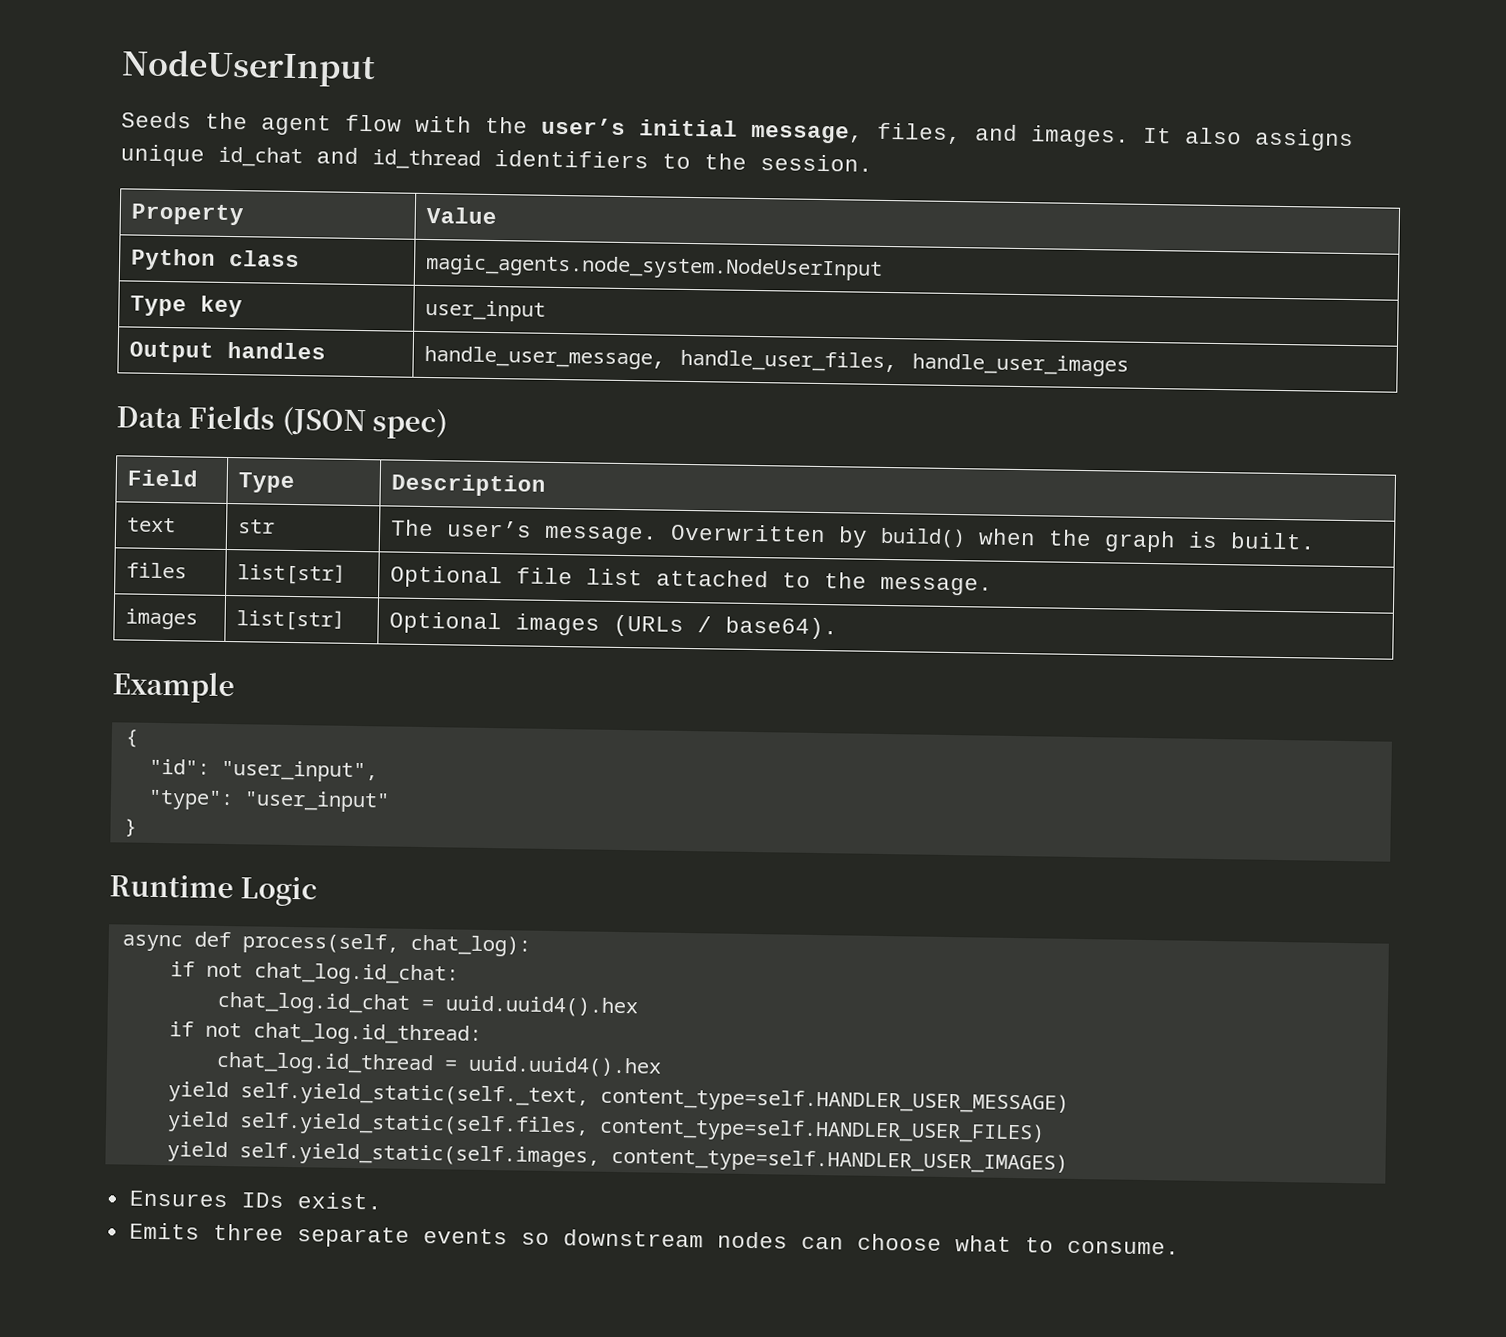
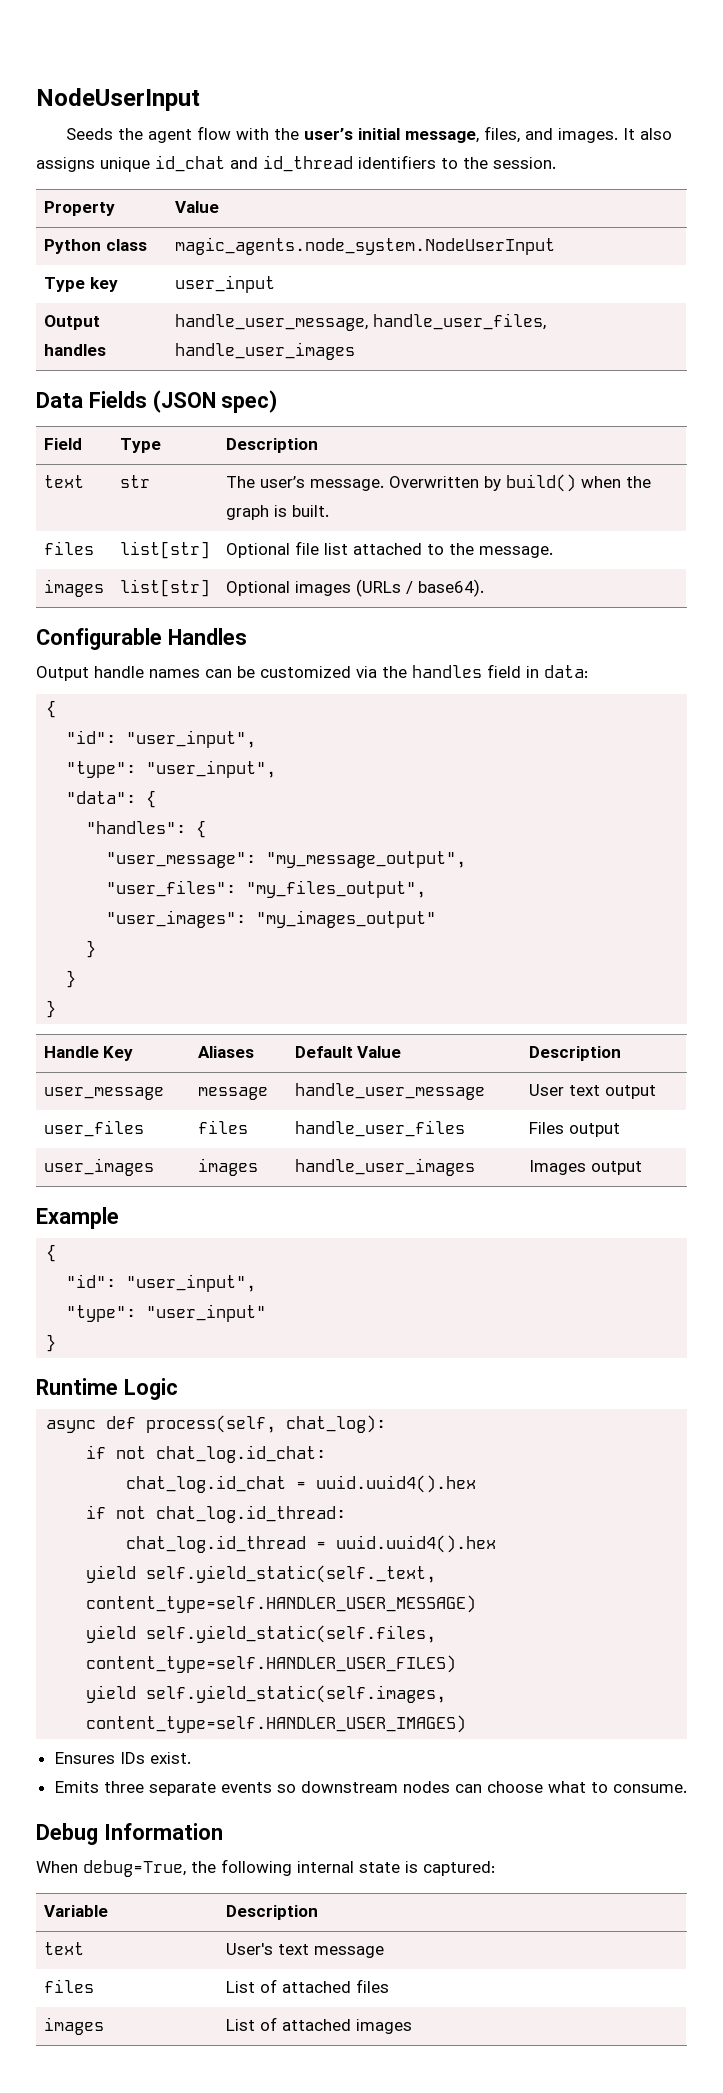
(839, 628) none -> [36,628,247,650] [36,664,588,681] [46,700,57,718] [66,730,257,748] [66,760,277,778] [66,790,157,808] [86,820,207,838] [106,851,467,868] [106,880,427,898] [106,910,437,928] [86,940,97,958] [66,970,77,988] [46,1000,57,1018] [43,1046,134,1061] [197,1046,254,1058] [294,1046,402,1058] [528,1046,621,1061] [43,1087,164,1100] [197,1087,268,1100] [294,1083,485,1100] [528,1084,656,1099] [43,1120,144,1137] [197,1120,248,1134] [294,1120,465,1137] [528,1122,620,1137] [43,1158,154,1176] [197,1158,258,1176] [294,1158,475,1176] [528,1160,642,1175] // Configurable Handles // Output handle names can be customized via the handles field in data: // { // "id": "user_input", // "type": "user_input", // "data": { // "handles": { // "user_message": "my_message_output", // "user_files": "my_files_output", // "user_images": "my_images_output" // } // } // } // Handle Key | Aliases | Default Value | Description // user_message | message | handle_user_message | User text output // user_files | files | handle_user_files | Files output // user_images | images | handle_user_images | Images output
(1180, 1247) none -> [36,1823,223,1845] [36,1859,495,1877] [43,1905,108,1917] [225,1905,318,1920] [43,1942,84,1955] [225,1943,384,1958] [43,1979,94,1993] [225,1979,389,1993] [43,2017,104,2035] [225,2017,412,2034] // Debug Information // When debug=True, the following internal state is captured: // Variable | Description // text | User's text message // files | List of attached files // images | List of attached images

